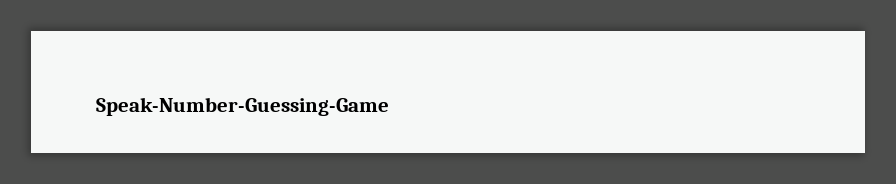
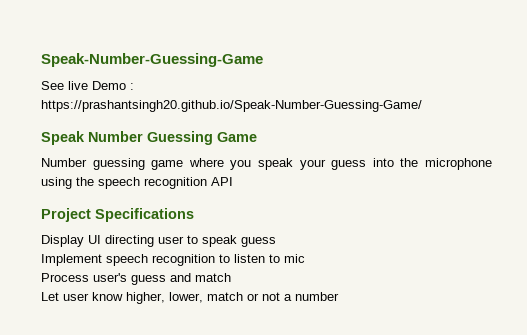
(389, 106) none -> [41,81,134,90] [41,100,422,112] [41,131,257,145] [41,158,493,170] [41,177,233,189] [41,208,194,222] [41,235,276,247] [41,254,305,266] [41,273,231,285] [41,292,339,304] // See live Demo : https://prashantsingh20.github.io/Speak-Number-Guessing-Game/ // Speak Number Guessing Game // Number guessing game where you speak your guess into the microphone using the speech recognition API // Project Specifications // Display UI directing user to speak guess // Implement speech recognition to listen to mic // Process user's guess and match // Let user know higher, lower, match or not a number

